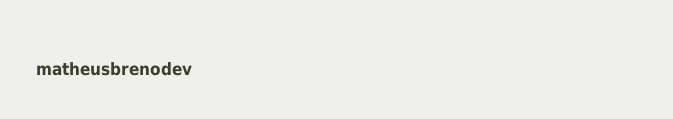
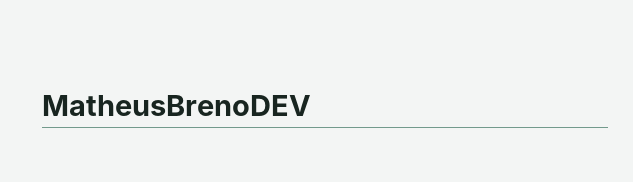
[36,62,192,76] matheusbrenodev -> [42,95,311,116] MatheusBrenoDEV

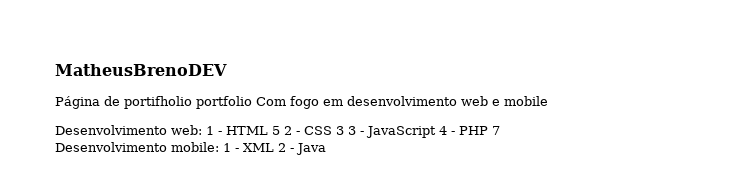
(311, 105) none -> [55,96,548,109] [55,125,500,138] [55,142,326,155] // Página de portifholio portfolio Com fogo em desenvolvimento web e mobile // Desenvolvimento web: 1 - HTML 5 2 - CSS 3 3 - JavaScript 4 - PHP 7 // Desenvolvimento mobile: 1 - XML 2 - Java

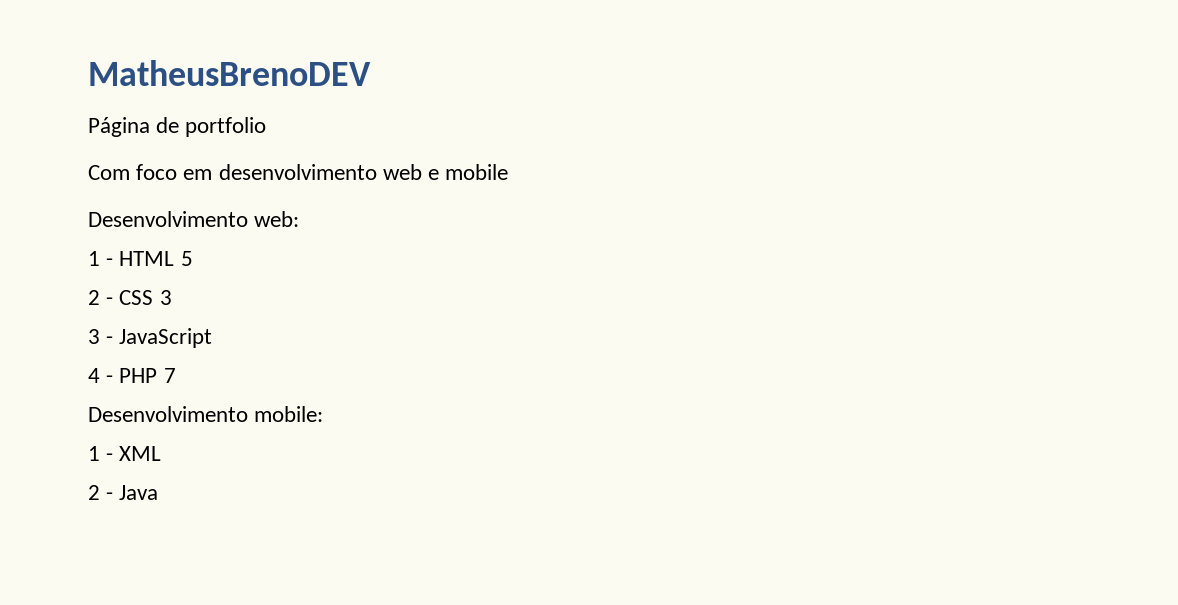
[124,96,192,109] portifholio -> (180, 125) none
[256,96,319,109] Com fogo -> [88,164,178,180] // Com foco
(202, 130) none -> (300, 219) //
(280, 130) none -> (193, 258) //
(344, 130) none -> (172, 297) //
(436, 132) none -> (213, 338) //
(219, 147) none -> (324, 414) //
(274, 147) none -> (162, 453) //

